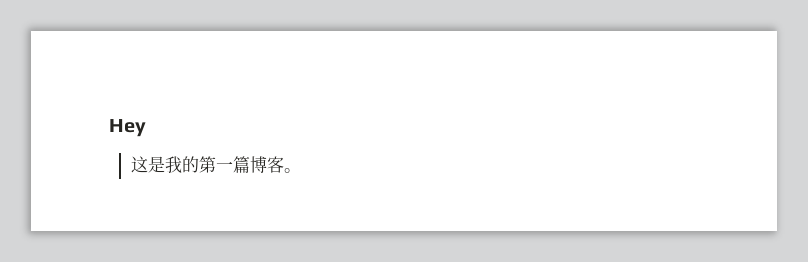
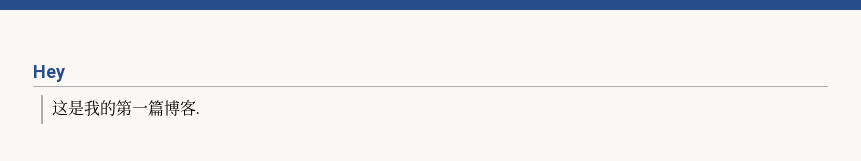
[283,168,301,173] 。 -> [195,112,199,114] .

